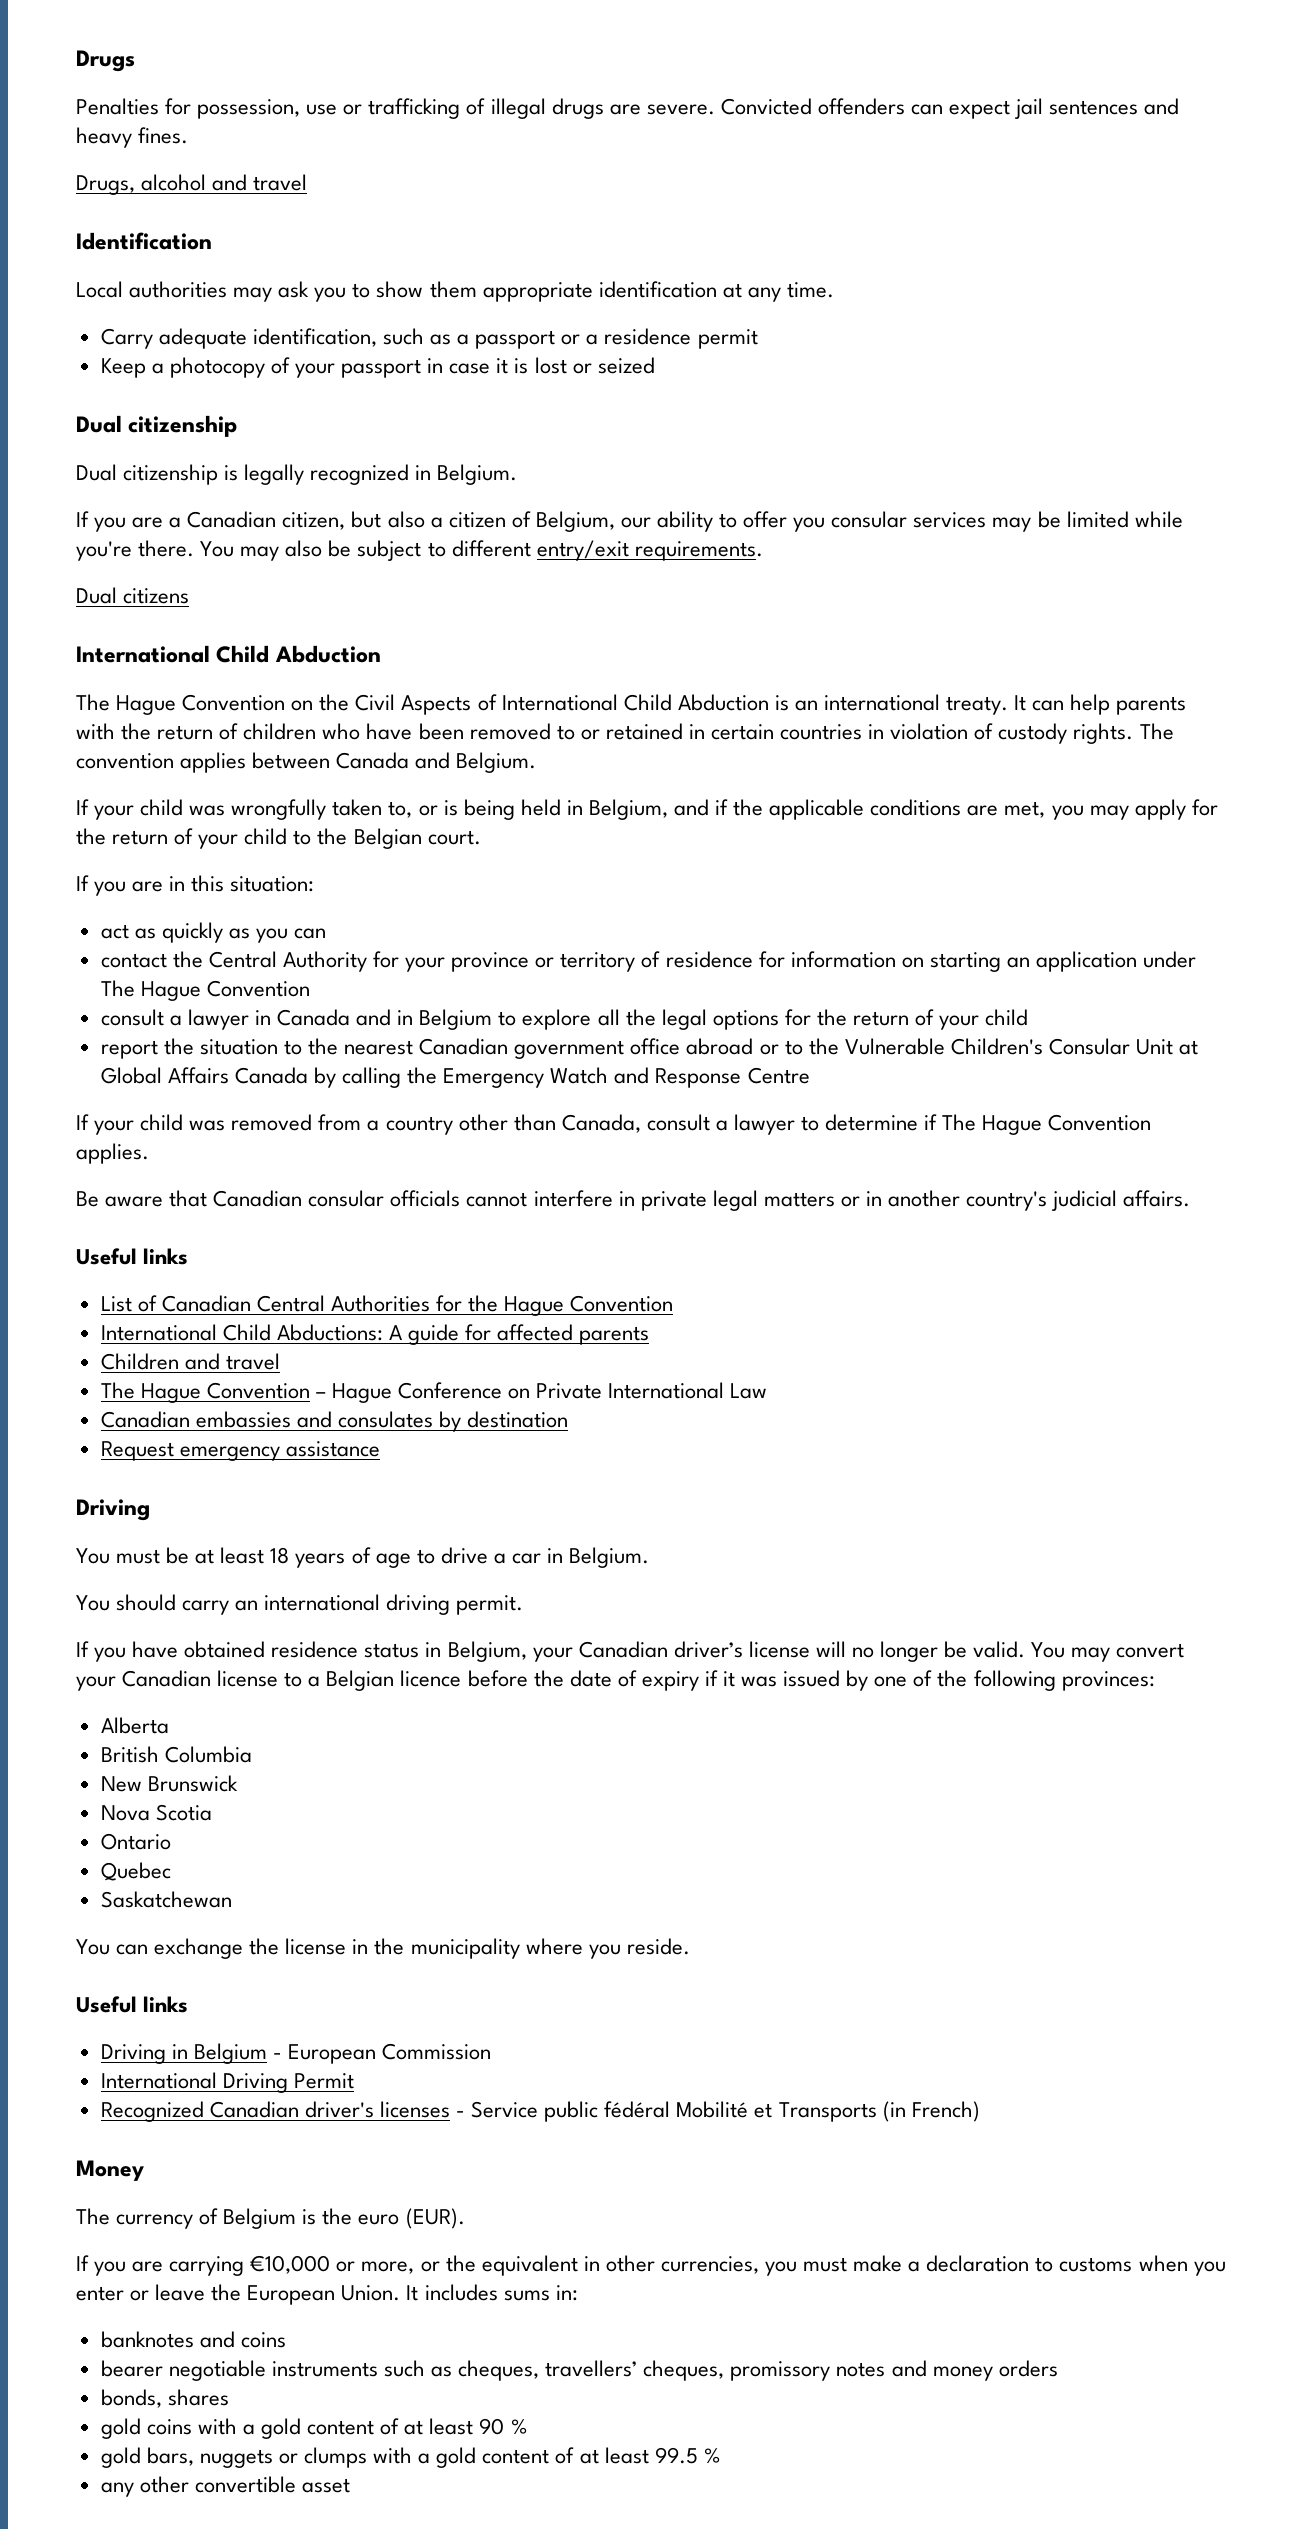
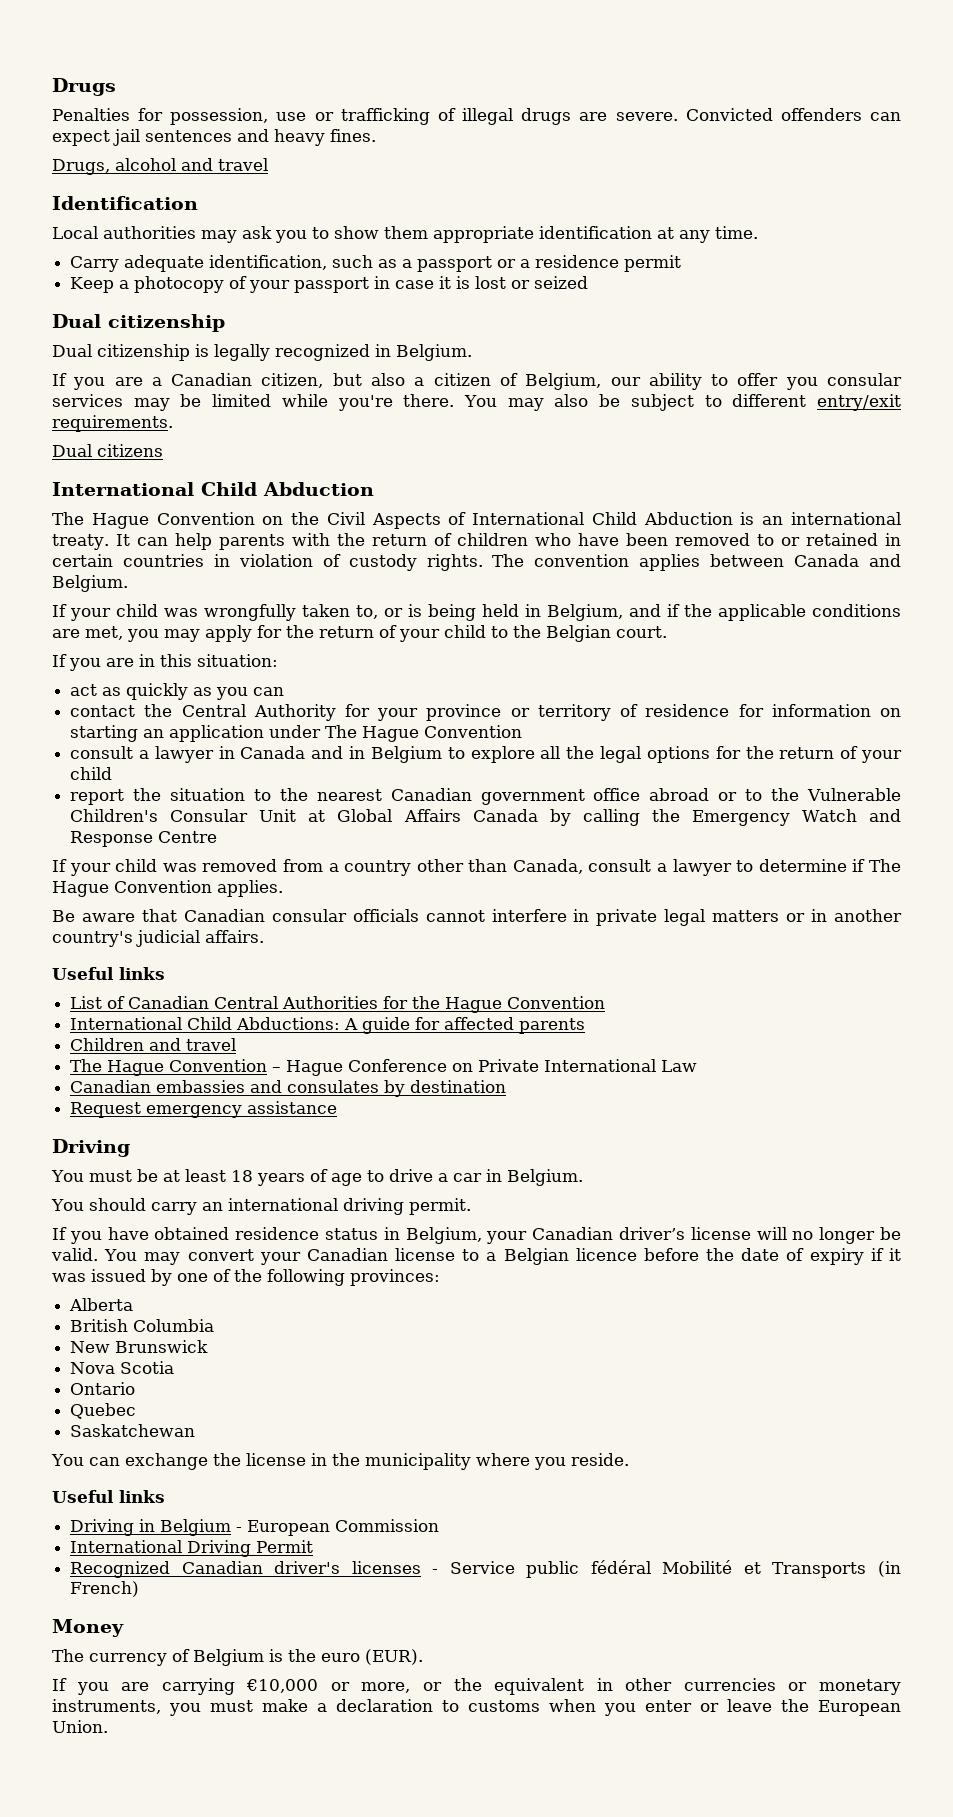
[660,2256,759,2274] currencies, -> [683,1678,901,1695] [52,1699,161,1714] currencies or monetary instruments,
[406,2284,578,2301] [100,2331,286,2348] [100,2360,1058,2381] [100,2389,229,2408] [100,2418,527,2439] [100,2447,720,2468] [100,2476,350,2497] It includes sums in: // banknotes and coins // bearer negotiable instruments such as cheques, travellers’ cheques, promissory notes and money orders // bonds, shares // gold coins with a gold content of at least 90 % // gold bars, nuggets or clumps with a gold content of at least 99.5 % // any other convertible asset -> (108, 1726) none

